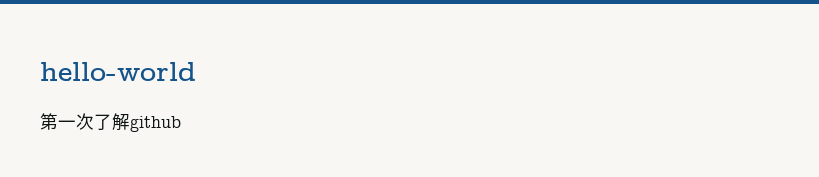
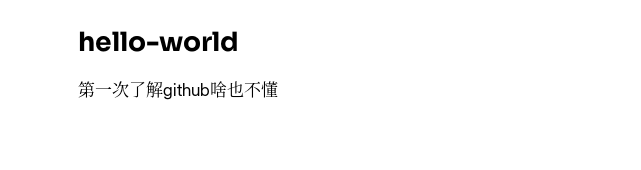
(181, 124) none -> [210,81,278,98] 啥也不懂

